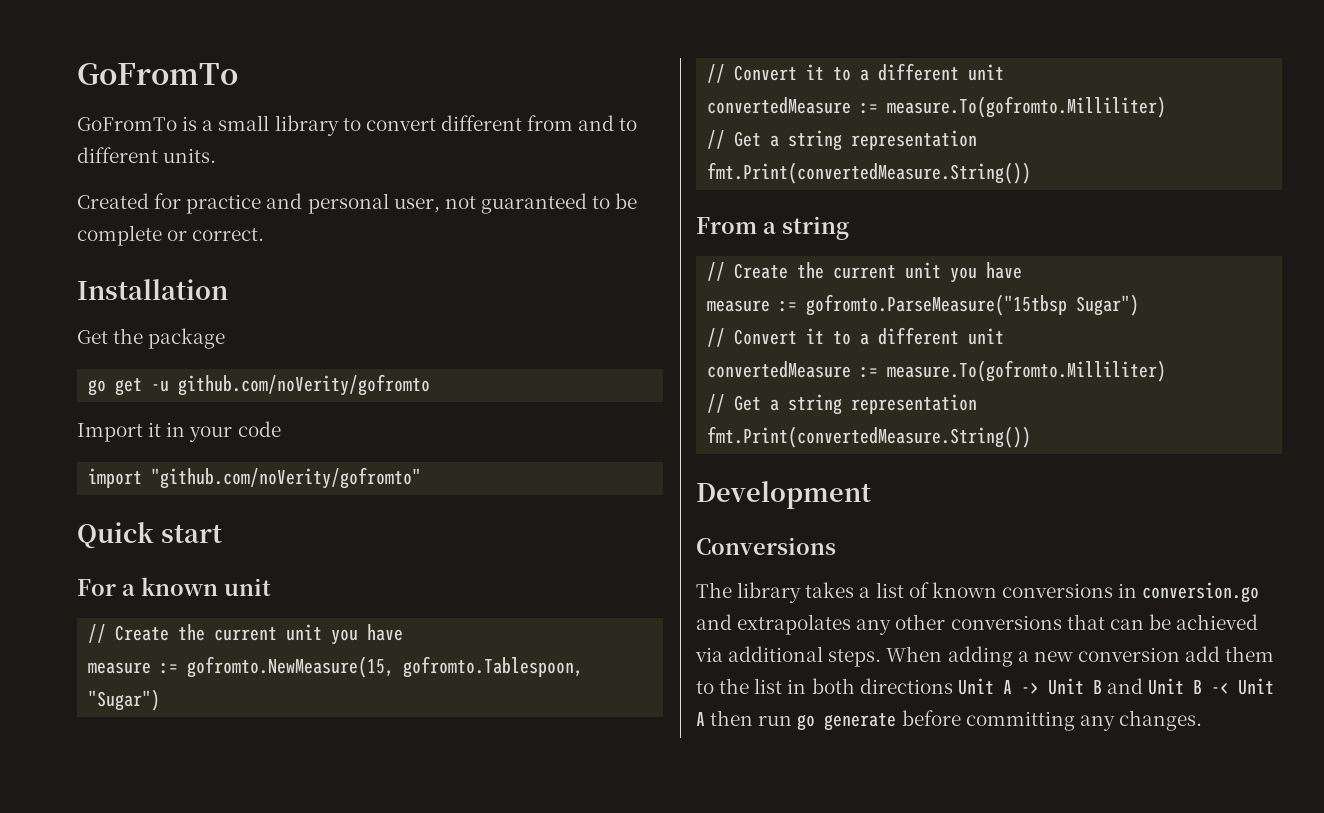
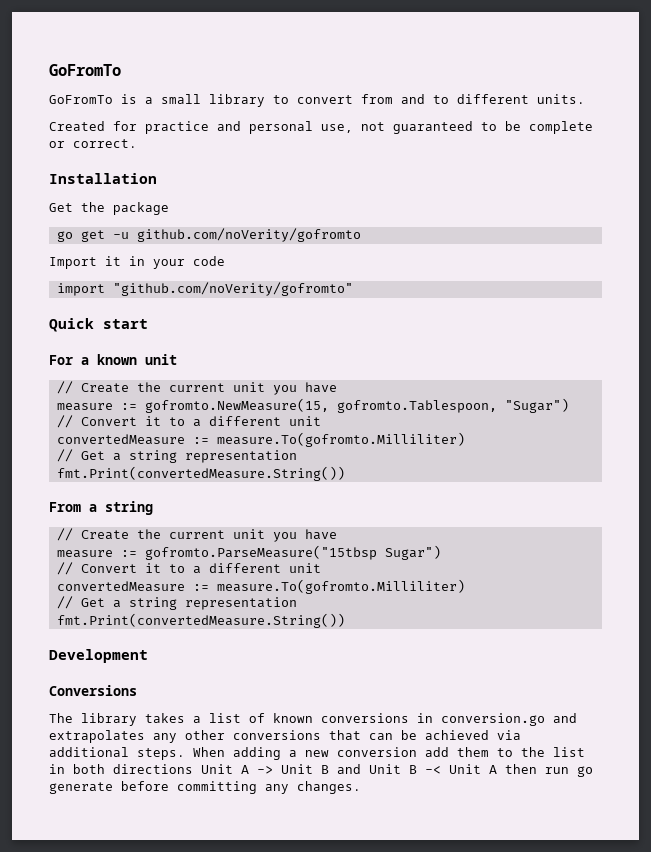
[440,115,522,131] different -> (353, 99) none
[393,198,440,213] user, -> [321,124,353,133] use,

